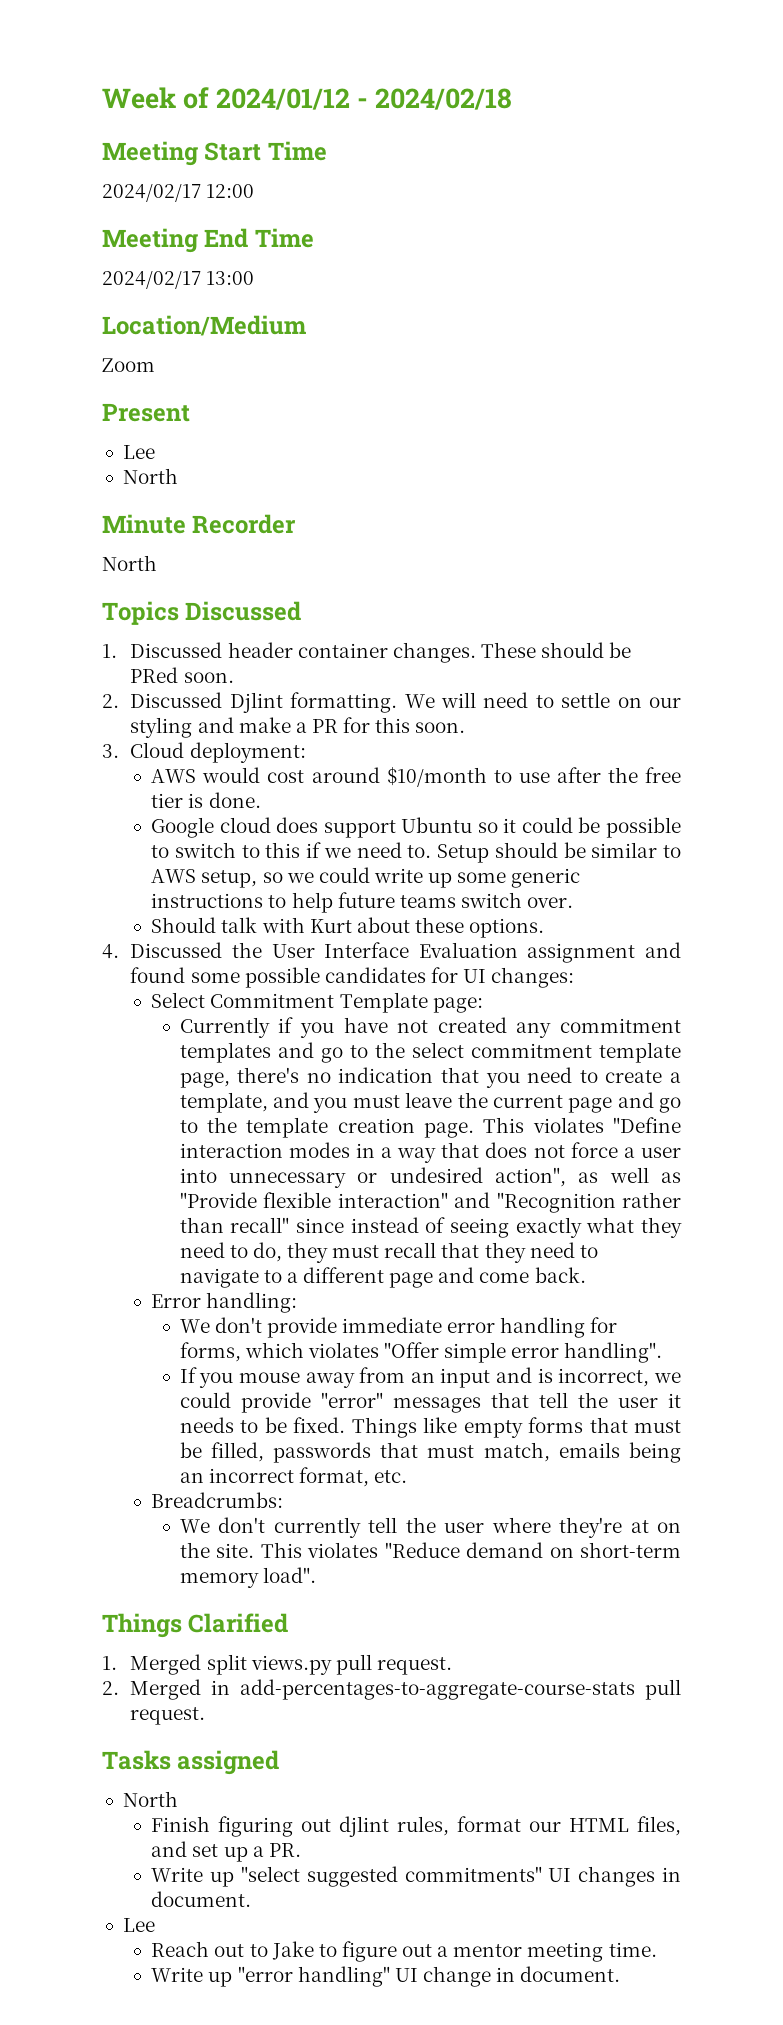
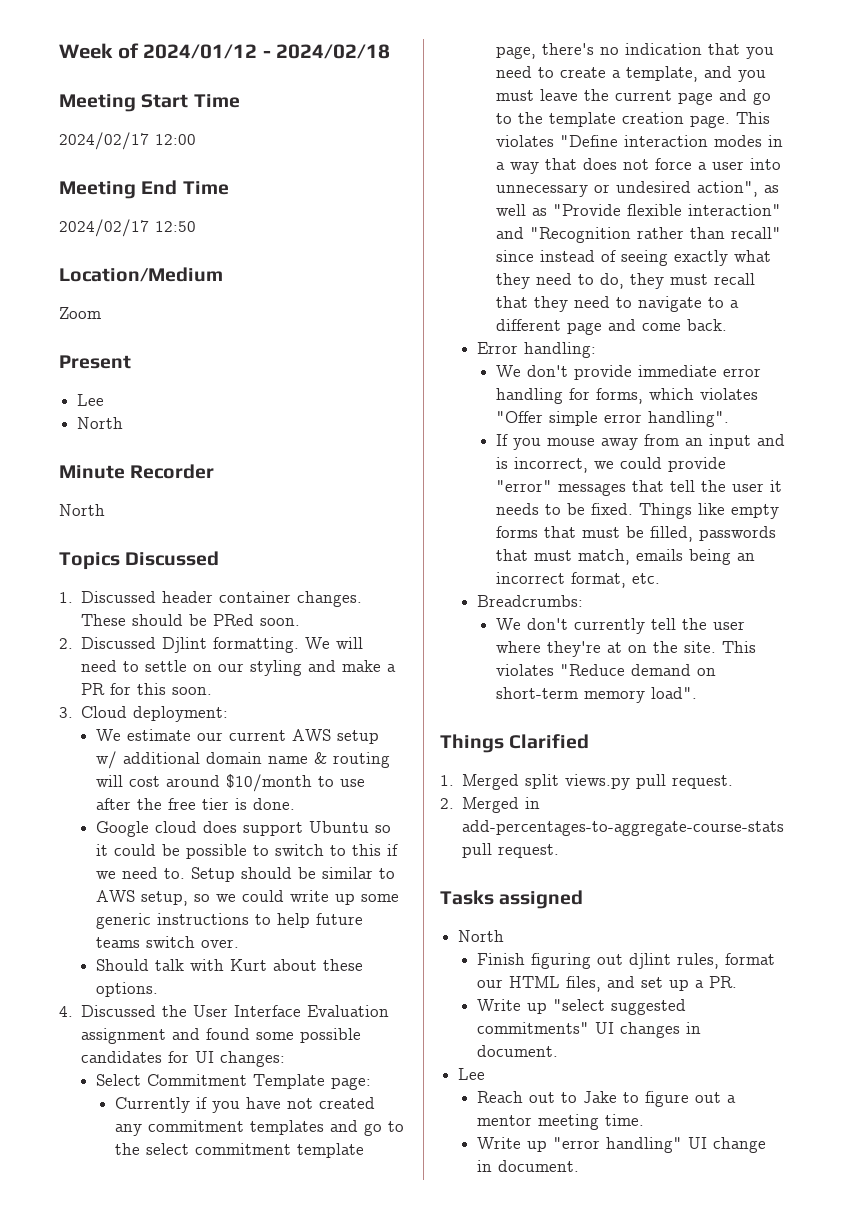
[206,271,255,285] 13:00 -> [155,221,196,232] 12:50
[151,767,261,783] AWS would -> [95,729,379,744] [95,751,390,769] [95,775,123,787] We estimate our current AWS setup w/ additional domain name & routing will

